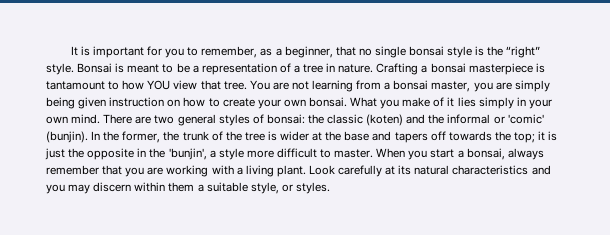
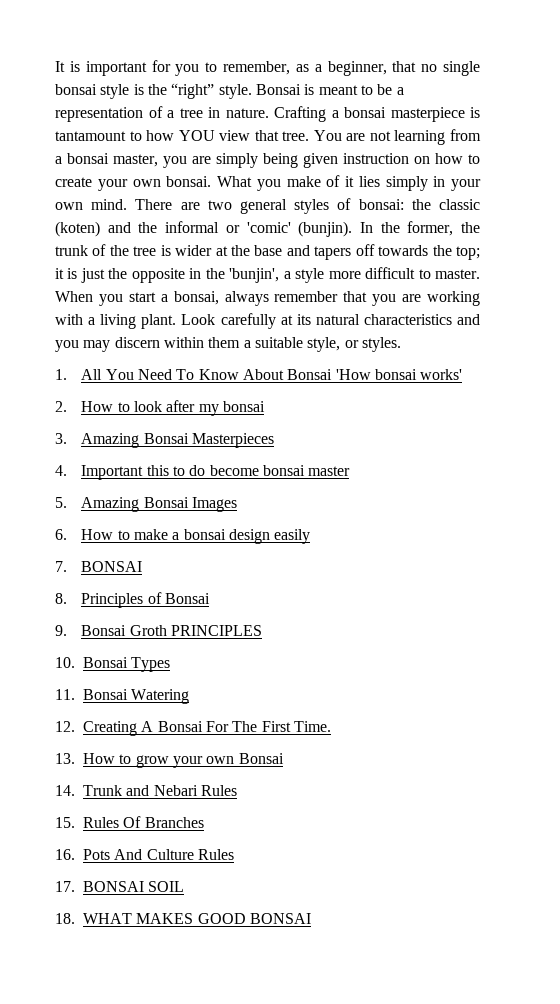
(330, 188) none -> [55,369,463,380] [55,400,265,416] [55,433,274,448] [55,465,351,480] [55,497,237,512] [55,529,311,544] [55,561,143,572] [55,592,210,608] [55,625,262,636] [55,657,171,672] [55,689,190,704] [55,721,331,736] [55,753,284,768] [55,785,237,796] [55,816,204,828] [55,849,234,860] [55,881,185,892] [55,913,311,924] // 1. All You Need To Know About Bonsai 'How bonsai works' // 2. How to look after my bonsai // 3. Amazing Bonsai Masterpieces // 4. Important this to do become bonsai master // 5. Amazing Bonsai Images // 6. How to make a bonsai design easily // 7. BONSAI // 8. Principles of Bonsai // 9. Bonsai Groth PRINCIPLES // 10. Bonsai Types // 11. Bonsai Watering // 12. Creating A Bonsai For The First Time. // 13. How to grow your own Bonsai // 14. Trunk and Nebari Rules // 15. Rules Of Branches // 16. Pots And Culture Rules // 17. BONSAI SOIL // 18. WHAT MAKES GOOD BONSAI

